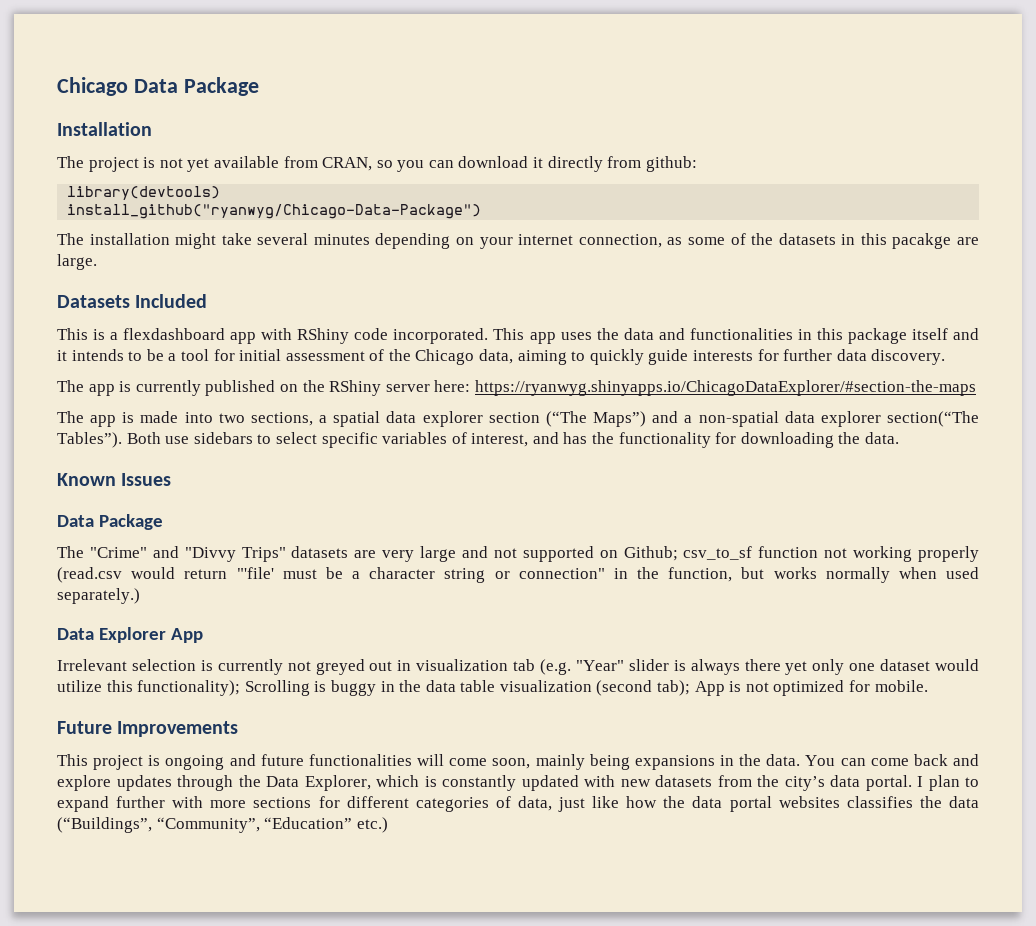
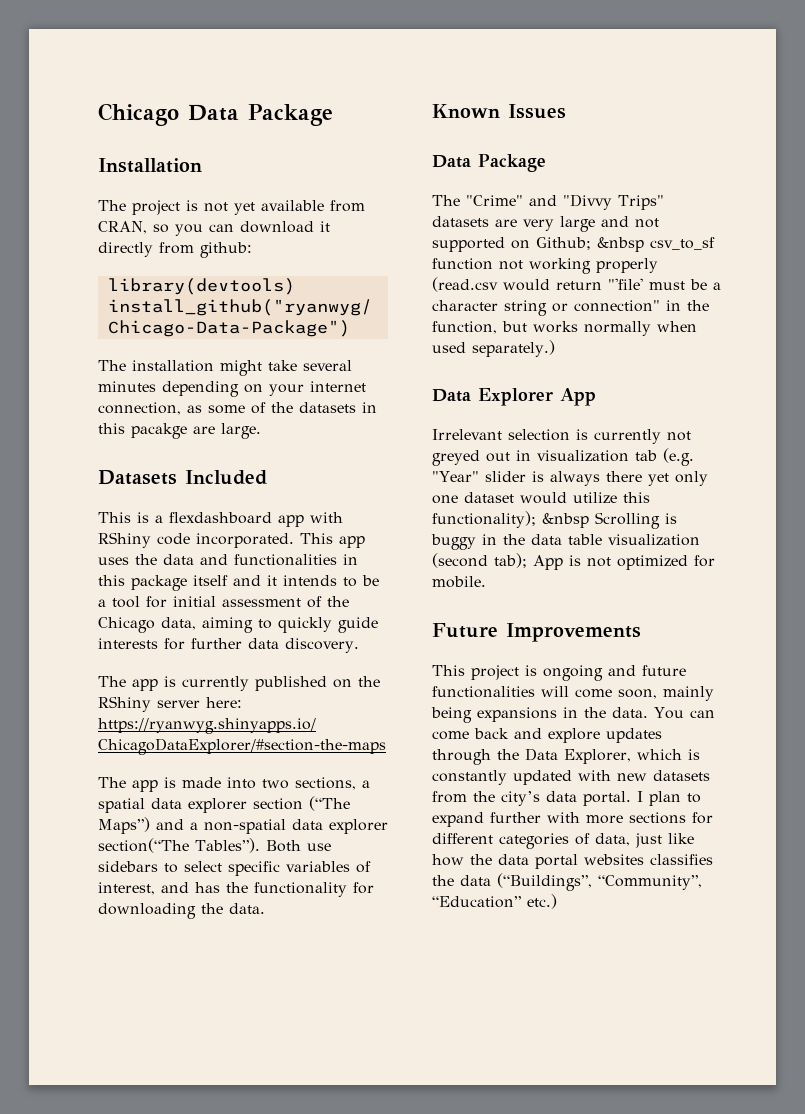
(678, 553) none -> [597,237,644,252] &nbsp
(241, 688) none -> [542,513,589,528] &nbsp

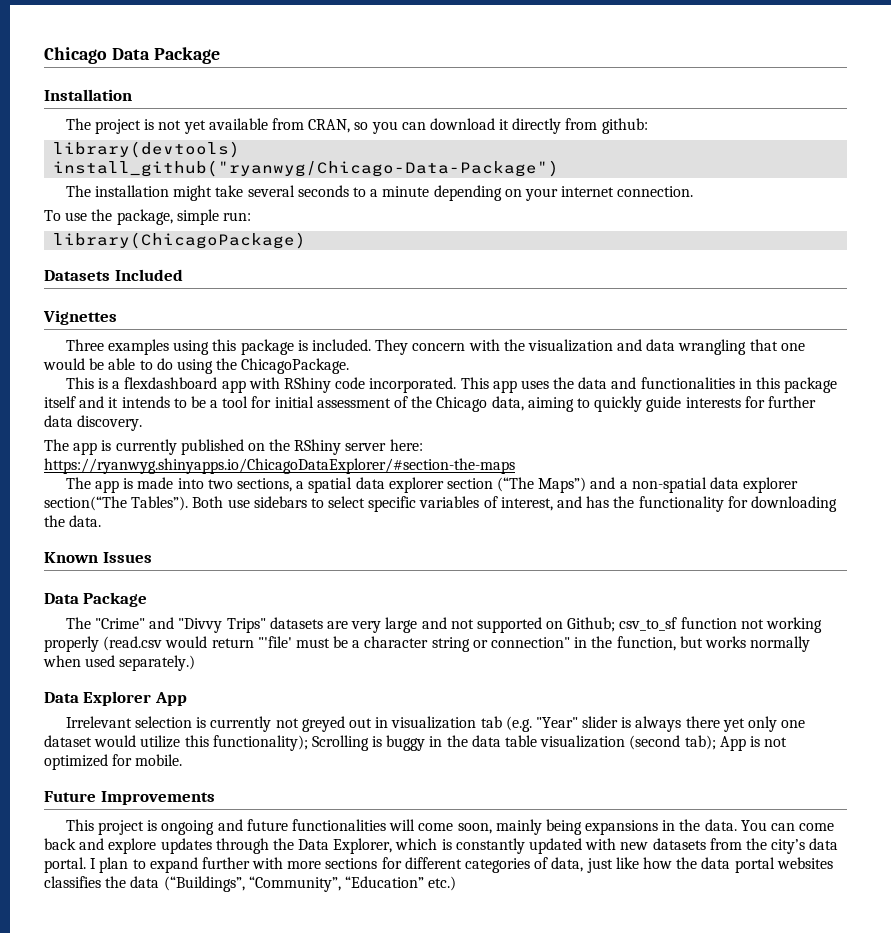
[98,381,366,397] [98,402,377,415] [98,423,261,439] [98,470,267,485] minutes depending on your internet connection, as some of the datasets in this pacakge are large. // Datasets Included -> [297,185,694,201] [44,209,251,225] [53,232,307,249] [44,269,183,281] [43,310,117,325] [65,339,805,355] [43,358,350,374] seconds to a minute depending on your internet connection. // To use the package, simple run: // library(ChicagoPackage) // Datasets Included // Vignettes // Three examples using this package is included. They concern with the visualization and data wrangling that one would be able to do using the ChicagoPackage.
[597,237,644,252] &nbsp -> (616, 624) none
[542,513,589,528] &nbsp -> (308, 743) none

